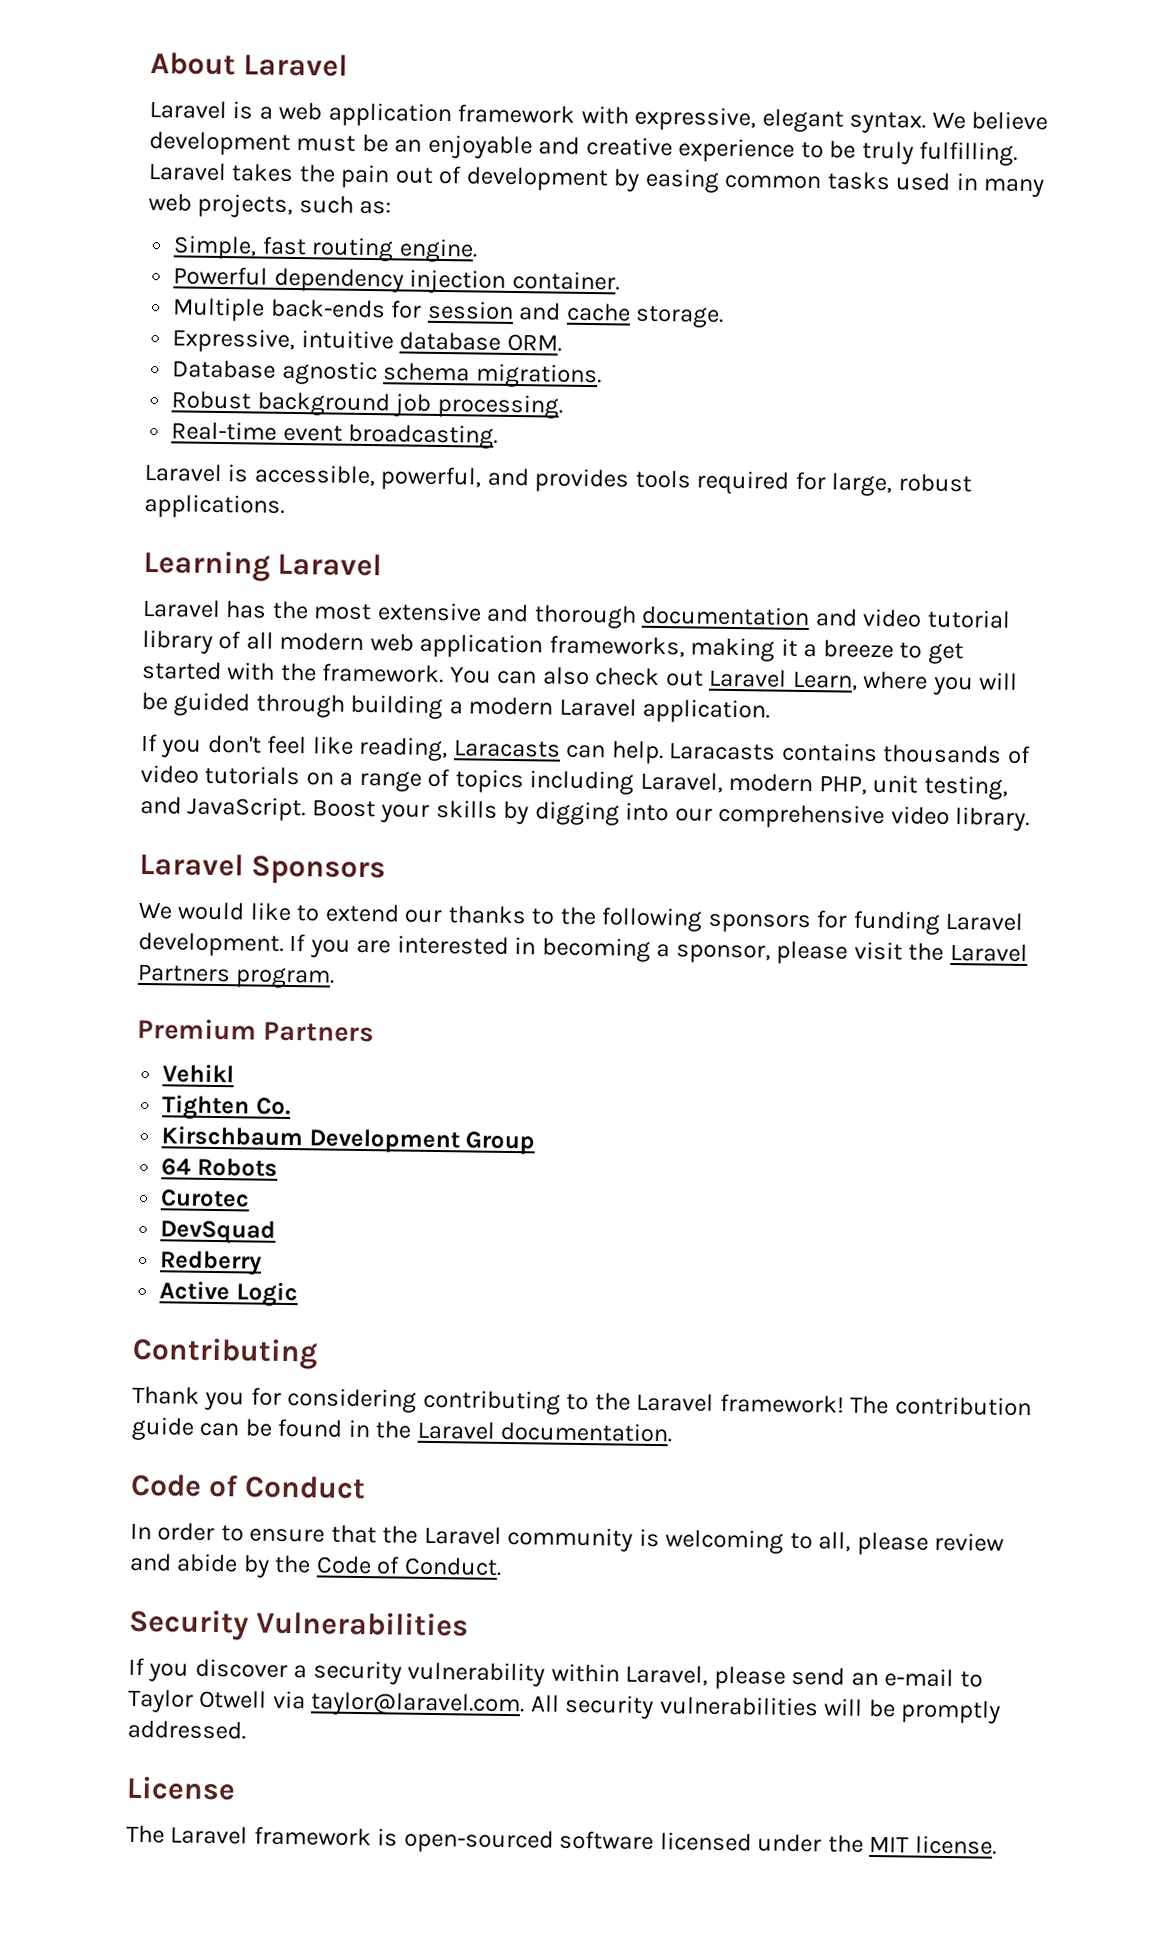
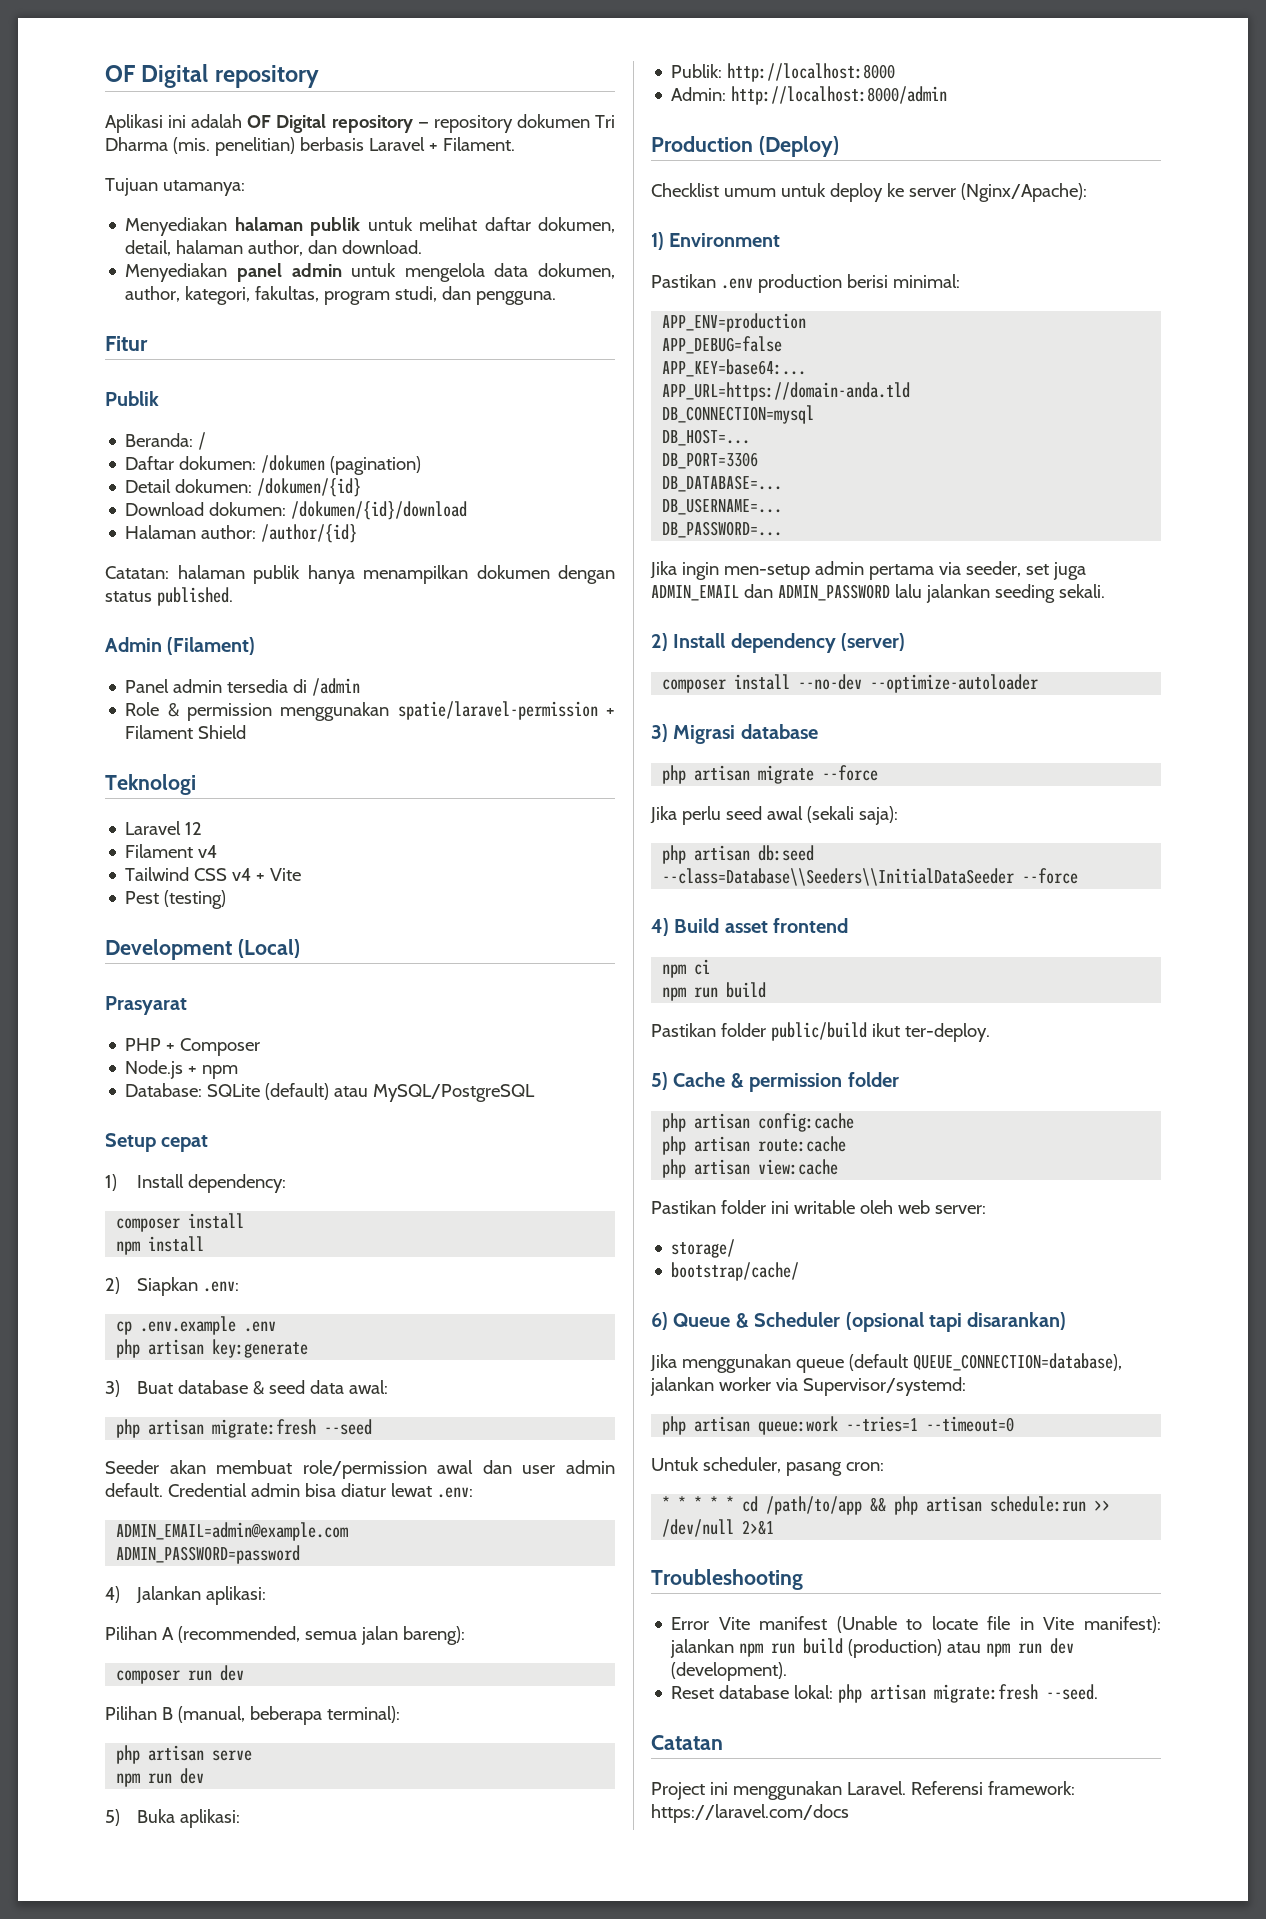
[150,52,349,77] [149,100,1049,134] [149,130,1019,166] [148,161,1045,198] [148,192,393,218] [173,235,478,263] [173,266,620,294] [172,297,725,328] [172,328,562,354] [172,359,602,389] [171,390,563,419] [171,421,499,449] [144,462,972,497] [144,493,285,519] [143,549,383,582] [142,598,1011,629] [142,629,964,665] [142,660,1019,696] [141,691,771,724] [141,733,1031,765] [140,764,1008,800] [140,795,1031,832] [139,852,387,886] [138,901,1024,935] [138,931,1028,965] [137,963,336,989] [137,1017,375,1043] [162,1063,235,1084] [162,1094,291,1121] [161,1125,536,1155] [161,1157,278,1177] [160,1189,251,1208] [160,1219,277,1245] [159,1250,263,1276] [159,1280,298,1308] [132,1336,318,1370] [132,1385,1032,1417] [131,1416,673,1443] [130,1473,367,1500] [130,1522,1005,1556] [129,1552,502,1578] [128,1608,470,1641] [128,1657,983,1690] [127,1688,1002,1724] [127,1719,246,1740] [126,1775,236,1801] [126,1824,997,1855] About Laravel // Laravel is a web application framework with expressive, elegant syntax. We believe development must be an enjoyable and creative experience to be truly fulfilling. Laravel takes the pain out of development by easing common tasks used in many web projects, such as: // Simple, fast routing engine. // Powerful dependency injection container. // Multiple back-ends for session and cache storage. // Expressive, intuitive database ORM. // Database agnostic schema migrations. // Robust background job processing. // Real-time event broadcasting. // Laravel is accessible, powerful, and provides tools required for large, robust applications. // Learning Laravel // Laravel has the most extensive and thorough documentation and video tutorial library of all modern web application frameworks, making it a breeze to get started with the framework. You can also check out Laravel Learn, where you will be guided through building a modern Laravel application. // If you don't feel like reading, Laracasts can help. Laracasts contains thousands of video tutorials on a range of topics including Laravel, modern PHP, unit testing, and JavaScript. Boost your skills by digging into our comprehensive video library. // Laravel Sponsors // We would like to extend our thanks to the following sponsors for funding Laravel development. If you are interested in becoming a sponsor, please visit the Laravel Partners program. // Premium Partners // Vehikl // Tighten Co. // Kirschbaum Development Group // 64 Robots // Curotec // DevSquad // Redberry // Active Logic // Contributing // Thank you for considering contributing to the Laravel framework! The contribution guide can be found in the Laravel documentation. // Code of Conduct // In order to ensure that the Laravel community is welcoming to all, please review and abide by the Code of Conduct. // Security Vulnerabilities // If you discover a security vulnerability within Laravel, please send an e-mail to Taylor Otwell via taylor@laravel.com. All security vulnerabilities will be promptly addressed. // License // The Laravel framework is open-sourced software licensed under the MIT license. -> [105,64,319,88] [105,114,615,133] [105,137,515,156] [105,178,245,196] [125,217,615,236] [125,240,423,256] [125,263,615,282] [125,286,557,305] [105,336,148,351] [105,391,159,406] [125,432,207,450] [125,455,422,475] [125,478,362,497] [125,501,468,520] [125,524,358,543] [105,565,615,584] [105,587,233,606] [105,637,256,655] [125,678,361,696] [125,701,615,721] [125,725,247,739] [105,774,196,795] [125,821,203,835] [125,844,218,858] [125,867,302,881] [125,890,227,909] [105,939,300,960] [105,996,187,1015] [125,1038,261,1056] [125,1060,239,1079] [125,1083,536,1102] [105,1133,209,1152] [105,1174,286,1193] [116,1213,245,1232] [116,1236,205,1255] [105,1277,239,1296] [116,1316,277,1335] [116,1339,309,1358] [105,1380,388,1397] [116,1419,373,1438] [105,1460,615,1479] [105,1483,473,1498] [116,1522,349,1541] [116,1545,301,1564] [105,1586,266,1605] [105,1626,465,1645] [116,1665,245,1684] [105,1706,400,1725] [116,1745,253,1764] [116,1768,205,1787] [105,1809,240,1828] [671,63,896,82] [671,86,948,105] [651,136,839,157] [651,183,1087,202] [651,232,781,250] [651,274,960,293] [662,313,807,332] [662,336,783,354] [662,359,807,377] [662,382,911,401] [662,405,815,424] [662,429,751,446] [662,452,759,469] [662,475,783,492] [662,498,783,515] [662,521,783,538] [650,561,1086,580] [651,584,1105,603] [651,633,906,653] [662,674,1039,693] [651,724,818,744] [662,765,879,784] [650,806,898,825] [662,845,815,864] [662,868,1079,886] [651,918,849,936] [662,959,711,978] [662,982,767,1001] [651,1022,990,1042] [651,1072,899,1092] [662,1113,855,1132] [662,1136,847,1155] [662,1159,839,1178] [651,1200,986,1214] [671,1239,736,1258] [671,1262,800,1281] [651,1312,1067,1332] [650,1353,1122,1373] [650,1377,966,1396] [662,1416,1015,1435] [651,1457,884,1476] [662,1496,1111,1515] [662,1519,775,1537] [651,1569,803,1590] [671,1616,1161,1633] [670,1638,1075,1658] [671,1662,788,1681] [671,1684,1099,1703] [651,1735,723,1750] [651,1781,1075,1800] [651,1804,849,1823] OF Digital repository // Aplikasi ini adalah OF Digital repository — repository dokumen Tri Dharma (mis. penelitian) berbasis Laravel + Filament. // Tujuan utamanya: // Menyediakan halaman publik untuk melihat daftar dokumen, detail, halaman author, dan download. // Menyediakan panel admin untuk mengelola data dokumen, author, kategori, fakultas, program studi, dan pengguna. // Fitur // Publik // Beranda: / // Daftar dokumen: /dokumen (pagination) // Detail dokumen: /dokumen/{id} // Download dokumen: /dokumen/{id}/download // Halaman author: /author/{id} // Catatan: halaman publik hanya menampilkan dokumen dengan status published. // Admin (Filament) // Panel admin tersedia di /admin // Role & permission menggunakan spatie/laravel-permission + Filament Shield // Teknologi // Laravel 12 // Filament v4 // Tailwind CSS v4 + Vite // Pest (testing) // Development (Local) // Prasyarat // PHP + Composer // Node.js + npm // Database: SQLite (default) atau MySQL/PostgreSQL // Setup cepat // 1) Install dependency: // composer install // npm install // 2) Siapkan .env: // cp .env.example .env // php artisan key:generate // 3) Buat database & seed data awal: // php artisan migrate:fresh --seed // Seeder akan membuat role/permission awal dan user admin default. Credential admin bisa diatur lewat .env: // ADMIN_EMAIL=admin@example.com // ADMIN_PASSWORD=password // 4) Jalankan aplikasi: // Pilihan A (recommended, semua jalan bareng): // composer run dev // Pilihan B (manual, beberapa terminal): // php artisan serve // npm run dev // 5) Buka aplikasi: // Publik: http://localhost:8000 // Admin: http://localhost:8000/admin // Production (Deploy) // Checklist umum untuk deploy ke server (Nginx/Apache): // 1) Environment // Pastikan .env production berisi minimal: // APP_ENV=production // APP_DEBUG=false // APP_KEY=base64:... // APP_URL=https://domain-anda.tld // DB_CONNECTION=mysql // DB_HOST=... // DB_PORT=3306 // DB_DATABASE=... // DB_USERNAME=... // DB_PASSWORD=... // Jika ingin men-setup admin pertama via seeder, set juga ADMIN_EMAIL dan ADMIN_PASSWORD lalu jalankan seeding sekali. // 2) Install dependency (server) // composer install --no-dev --optimize-autoloader // 3) Migrasi database // php artisan migrate --force // Jika perlu seed awal (sekali saja): // php artisan db:seed --class=Database\\Seeders\\InitialDataSeeder --force // 4) Build asset frontend // npm ci // npm run build // Pastikan folder public/build ikut ter-deploy. // 5) Cache & permission folder // php artisan config:cache // php artisan route:cache // php artisan view:cache // Pastikan folder ini writable oleh web server: // storage/ // bootstrap/cache/ // 6) Queue & Scheduler (opsional tapi disarankan) // Jika menggunakan queue (default QUEUE_CONNECTION=database), jalankan worker via Supervisor/systemd: // php artisan queue:work --tries=1 --timeout=0 // Untuk scheduler, pasang cron: // * * * * * cd /path/to/app && php artisan schedule:run >> /dev/null 2>&1 // Troubleshooting // Error Vite manifest (Unable to locate file in Vite manifest): jalankan npm run build (production) atau npm run dev (development). // Reset database lokal: php artisan migrate:fresh --seed. // Catatan // Project ini menggunakan Laravel. Referensi framework: https://laravel.com/docs

